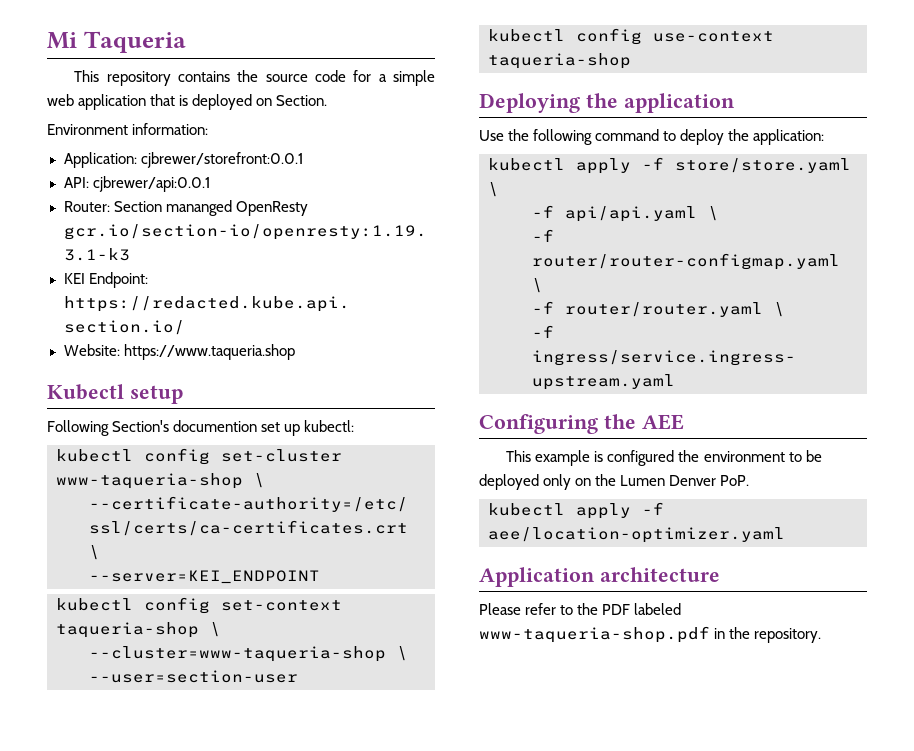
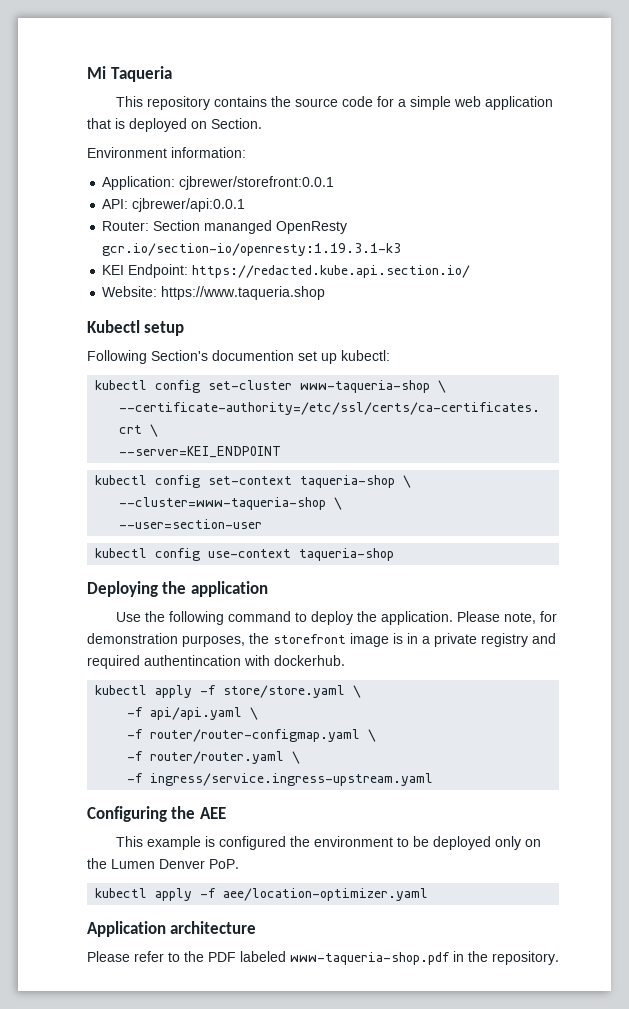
[753,129,825,145] application: -> [381,611,558,625] [87,633,556,647] [87,655,345,669] application. Please note, for demonstration purposes, the storefront image is in a private registry and required authentincation with dockerhub.

